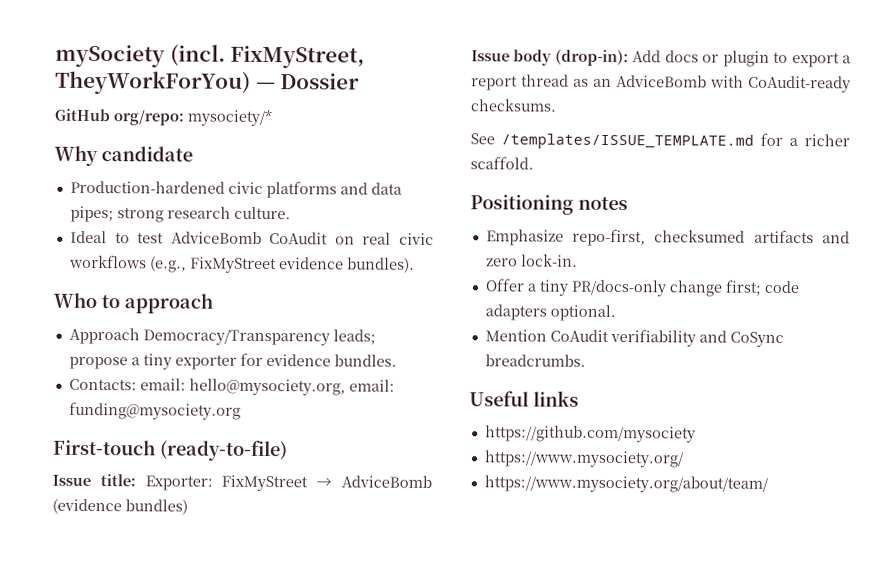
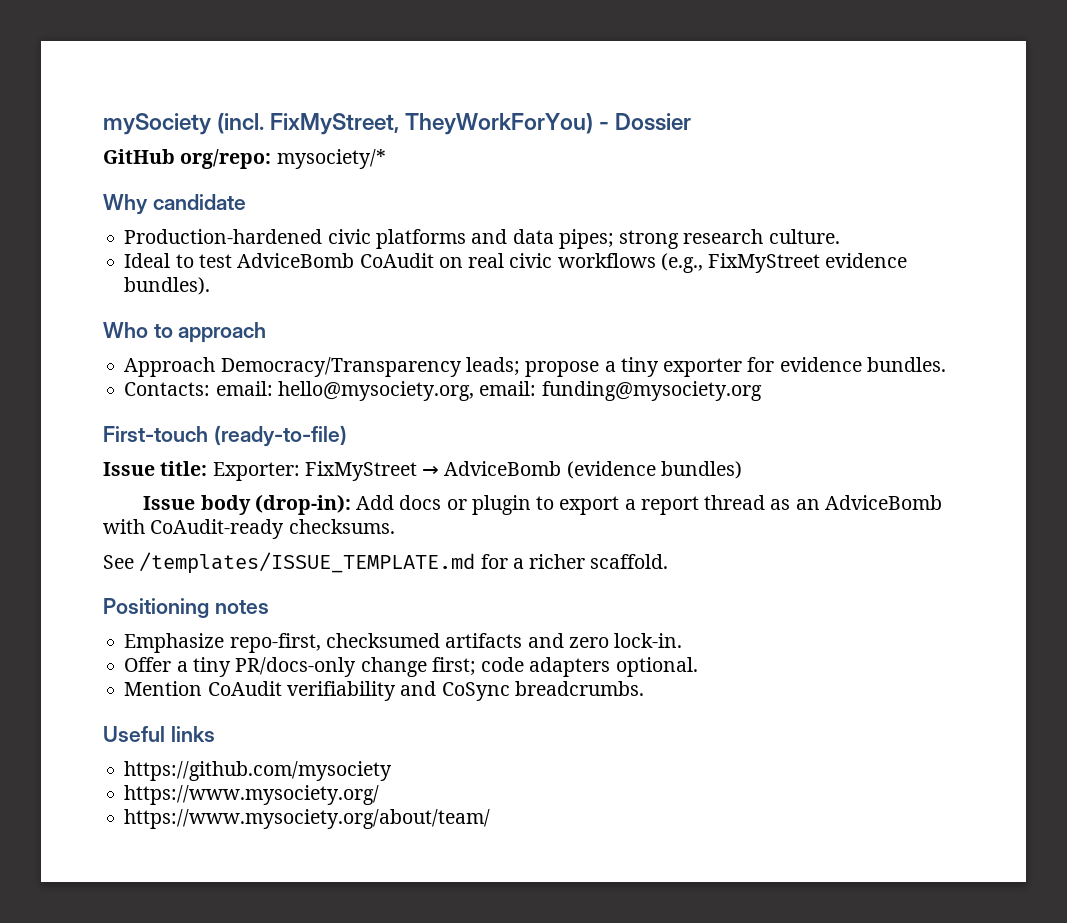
[255,81,276,90] — -> [599,122,610,130] -

